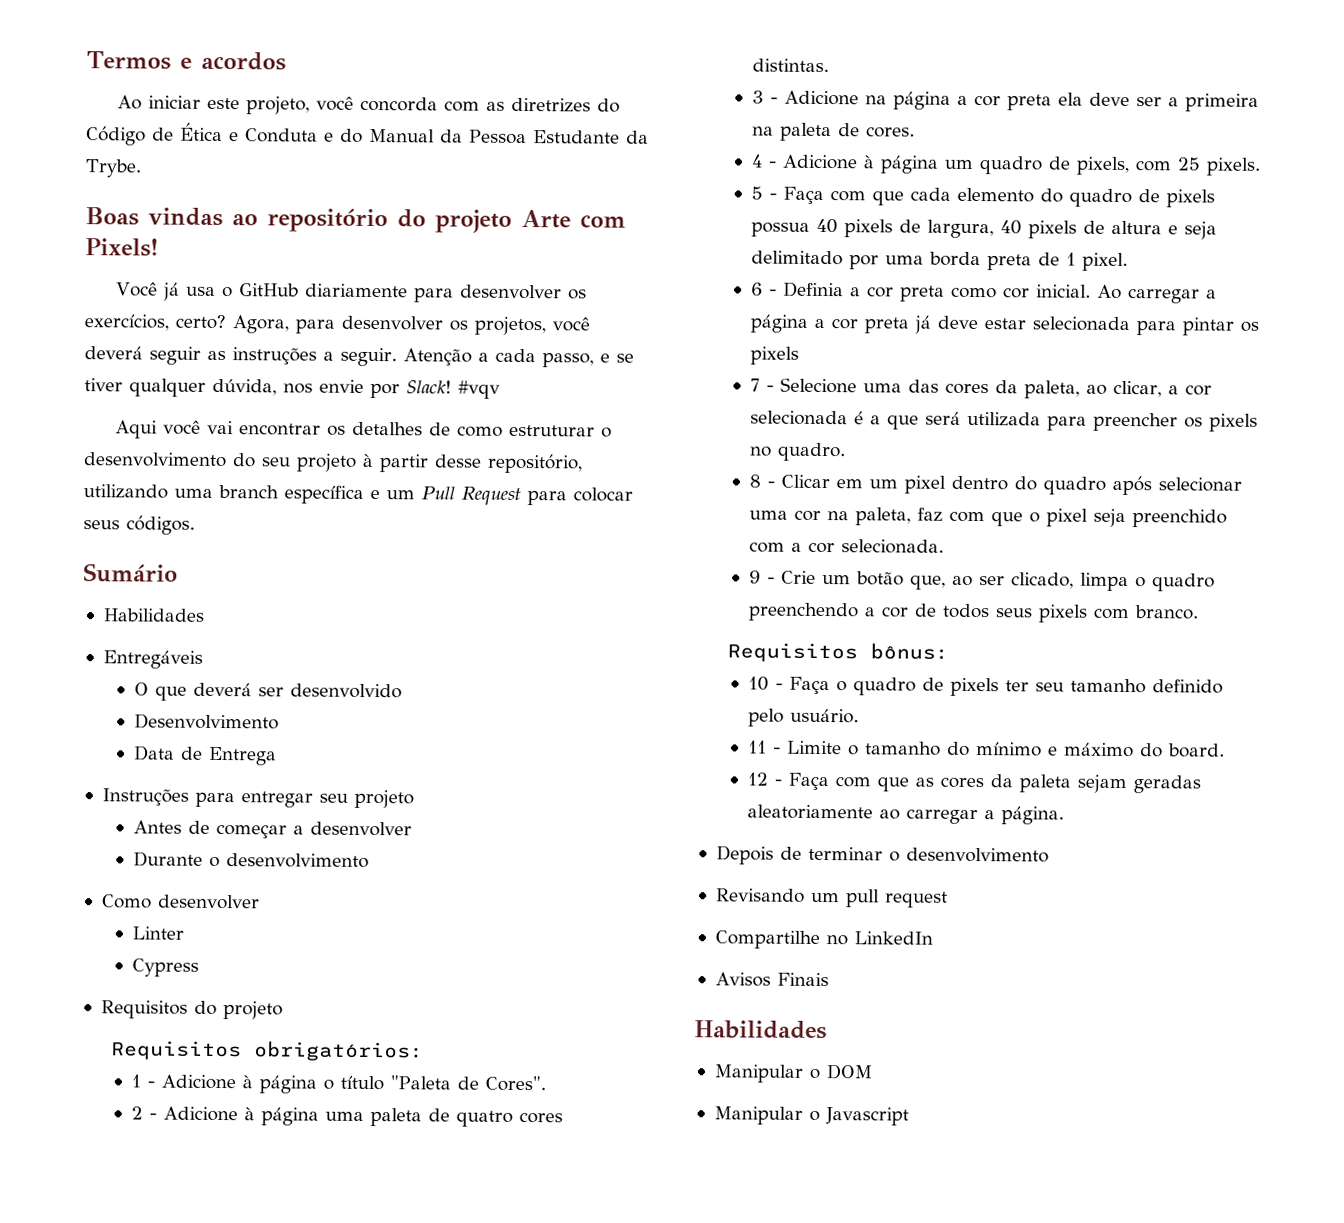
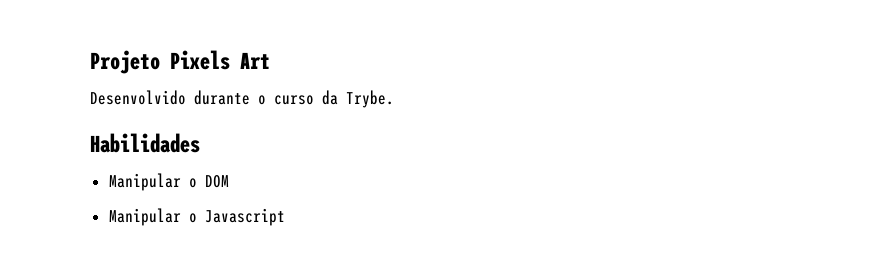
[86,51,286,71] [116,95,620,115] [86,122,649,146] [85,159,141,178] [85,207,626,233] [85,238,159,257] [115,282,587,303] [84,314,590,336] [84,346,634,368] [84,378,500,399] [114,420,612,439] [83,452,583,474] [83,484,633,506] [83,515,195,535] [83,563,178,583] [102,608,205,622] [102,650,203,669] [133,682,402,701] [133,713,279,730] [133,745,277,766] [101,788,414,809] [132,820,412,839] [132,851,369,868] [101,894,260,910] [131,926,184,940] [131,958,199,977] [100,1000,283,1020] [111,1040,425,1062] [130,1074,546,1094] [130,1106,563,1127] [751,58,829,73] [751,90,1259,112] [751,122,915,142] [750,154,1261,176] [750,186,1215,208] [750,218,1217,240] [750,250,1128,272] [750,281,1217,304] [749,314,1259,336] [749,346,799,365] [749,377,1212,399] [749,410,1258,432] [749,442,846,462] [748,474,1242,496] [748,507,1227,528] [748,539,944,554] [748,570,1215,592] [747,602,1199,623] [727,642,950,663] [747,676,1223,697] [747,708,859,727] [747,740,1225,758] [746,772,1201,794] [746,804,1064,825] [715,845,1049,865] [715,888,948,908] [714,930,933,949] [714,972,829,987] Termos e acordos // Ao iniciar este projeto, você concorda com as diretrizes do Código de Ética e Conduta e do Manual da Pessoa Estudante da Trybe. // Boas vindas ao repositório do projeto Arte com Pixels! // Você já usa o GitHub diariamente para desenvolver os exercícios, certo? Agora, para desenvolver os projetos, você deverá seguir as instruções a seguir. Atenção a cada passo, e se tiver qualquer dúvida, nos envie por Slack! #vqv // Aqui você vai encontrar os detalhes de como estruturar o desenvolvimento do seu projeto à partir desse repositório, utilizando uma branch específica e um Pull Request para colocar seus códigos. // Sumário // Habilidades // Entregáveis // O que deverá ser desenvolvido // Desenvolvimento // Data de Entrega // Instruções para entregar seu projeto // Antes de começar a desenvolver // Durante o desenvolvimento // Como desenvolver // Linter // Cypress // Requisitos do projeto // Requisitos obrigatórios: // 1 - Adicione à página o título "Paleta de Cores". // 2 - Adicione à página uma paleta de quatro cores distintas. // 3 - Adicione na página a cor preta ela deve ser a primeira na paleta de cores. // 4 - Adicione à página um quadro de pixels, com 25 pixels. // 5 - Faça com que cada elemento do quadro de pixels possua 40 pixels de largura, 40 pixels de altura e seja delimitado por uma borda preta de 1 pixel. // 6 - Definia a cor preta como cor inicial. Ao carregar a página a cor preta já deve estar selecionada para pintar os pixels // 7 - Selecione uma das cores da paleta, ao clicar, a cor selecionada é a que será utilizada para preencher os pixels no quadro. // 8 - Clicar em um pixel dentro do quadro após selecionar uma cor na paleta, faz com que o pixel seja preenchido com a cor selecionada. // 9 - Crie um botão que, ao ser clicado, limpa o quadro preenchendo a cor de todos seus pixels com branco. // Requisitos bônus: // 10 - Faça o quadro de pixels ter seu tamanho definido pelo usuário. // 11 - Limite o tamanho do mínimo e máximo do board. // 12 - Faça com que as cores da paleta sejam geradas aleatoriamente ao carregar a página. // Depois de terminar o desenvolvimento // Revisando um pull request // Compartilhe no LinkedIn // Avisos Finais -> [90,50,270,74] [90,90,394,108] Projeto Pixels Art // Desenvolvido durante o curso da Trybe.

